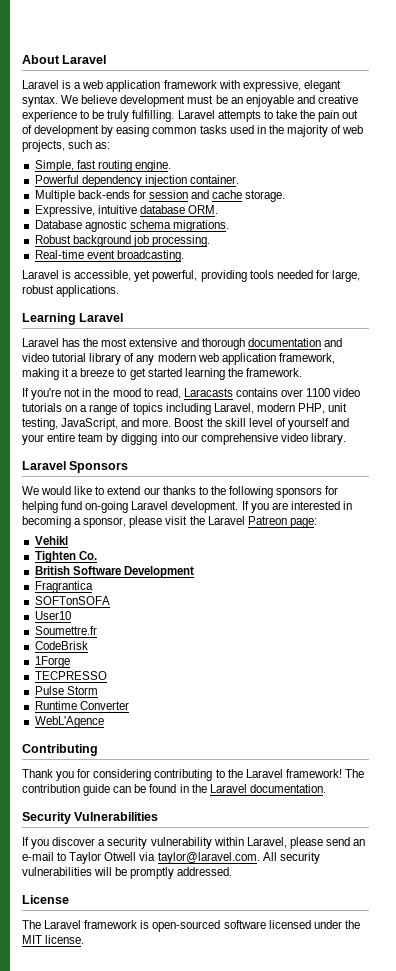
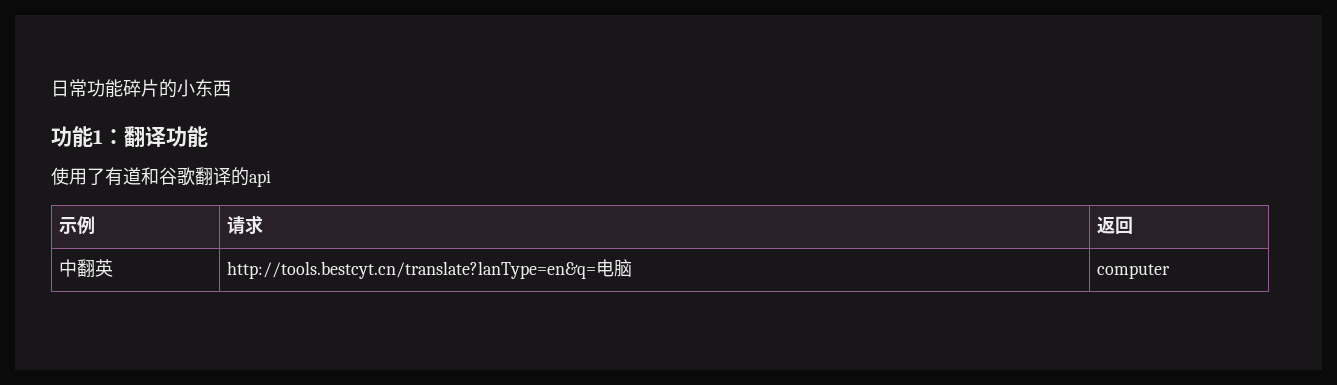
[22,55,107,64] [22,80,341,92] [22,95,358,107] [22,110,359,122] [22,125,364,137] [22,140,111,152] [34,160,171,172] [34,175,239,187] [34,190,286,202] [34,205,218,217] [34,220,229,232] [34,235,210,247] [34,250,184,262] [22,270,360,282] [22,285,120,297] [22,313,124,325] [22,338,342,350] [22,353,335,365] [22,368,302,380] [22,388,361,400] [22,403,348,415] [22,418,350,430] [22,433,346,445] [22,461,129,473] [22,486,339,498] [22,501,352,513] [22,516,317,528] [34,536,68,545] [34,551,97,563] [34,566,194,578] [34,581,93,593] [34,596,110,605] [34,611,71,620] [34,626,97,635] [34,641,88,650] [34,656,70,668] [34,671,107,680] [34,686,98,695] [34,701,129,710] [34,716,104,728] [22,744,98,756] [22,769,364,781] [22,784,326,796] [22,812,159,824] [22,837,366,849] [22,852,320,864] [22,867,233,879] [22,895,69,904] [22,920,360,932] [22,935,85,944] About Laravel // Laravel is a web application framework with expressive, elegant syntax. We believe development must be an enjoyable and creative experience to be truly fulfilling. Laravel attempts to take the pain out of development by easing common tasks used in the majority of web projects, such as: // Simple, fast routing engine. // Powerful dependency injection container. // Multiple back-ends for session and cache storage. // Expressive, intuitive database ORM. // Database agnostic schema migrations. // Robust background job processing. // Real-time event broadcasting. // Laravel is accessible, yet powerful, providing tools needed for large, robust applications. // Learning Laravel // Laravel has the most extensive and thorough documentation and video tutorial library of any modern web application framework, making it a breeze to get started learning the framework. // If you're not in the mood to read, Laracasts contains over 1100 video tutorials on a range of topics including Laravel, modern PHP, unit testing, JavaScript, and more. Boost the skill level of yourself and your entire team by digging into our comprehensive video library. // Laravel Sponsors // We would like to extend our thanks to the following sponsors for helping fund on-going Laravel development. If you are interested in becoming a sponsor, please visit the Laravel Patreon page: // Vehikl // Tighten Co. // British Software Development // Fragrantica // SOFTonSOFA // User10 // Soumettre.fr // CodeBrisk // 1Forge // TECPRESSO // Pulse Storm // Runtime Converter // WebL'Agence // Contributing // Thank you for considering contributing to the Laravel framework! The contribution guide can be found in the Laravel documentation. // Security Vulnerabilities // If you discover a security vulnerability within Laravel, please send an e-mail to Taylor Otwell via taylor@laravel.com. All security vulnerabilities will be promptly addressed. // License // The Laravel framework is open-sourced software licensed under the MIT license. -> [51,79,231,98] [51,126,208,147] [51,167,271,187] [59,216,96,234] [227,215,264,235] [1097,216,1134,234] [59,259,114,277] [227,259,633,279] [1097,264,1171,279] 日常功能碎片的小东西 // 功能1：翻译功能 // 使用了有道和谷歌翻译的api // 示例 | 请求 | 返回 // 中翻英 | http://tools.bestcyt.cn/translate?lanType=en&q=电脑 | computer

